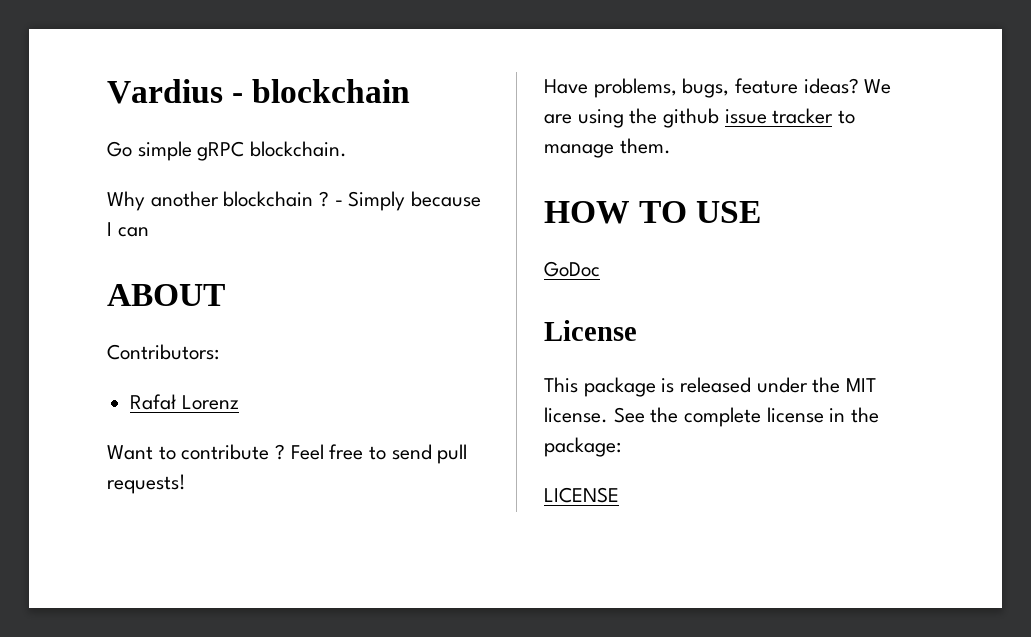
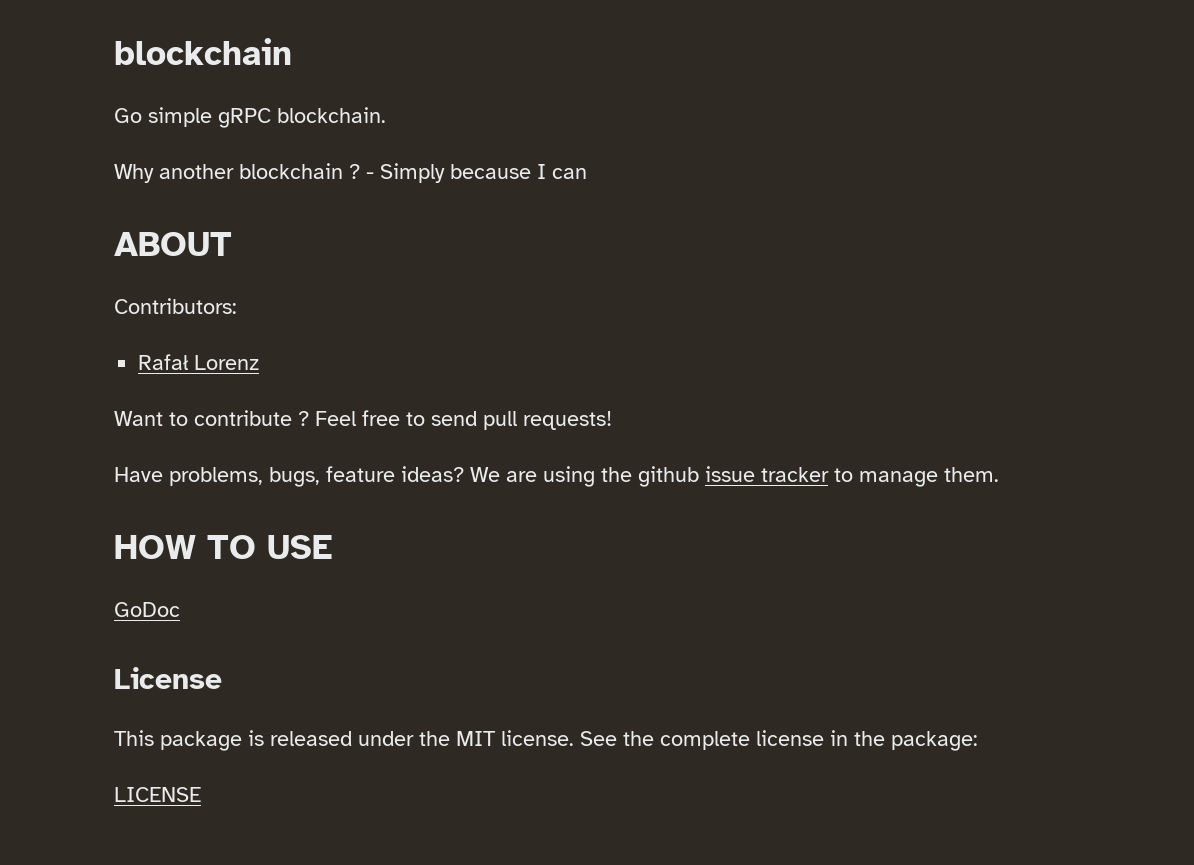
[107,79,244,104] Vardius - -> (114, 51) none

